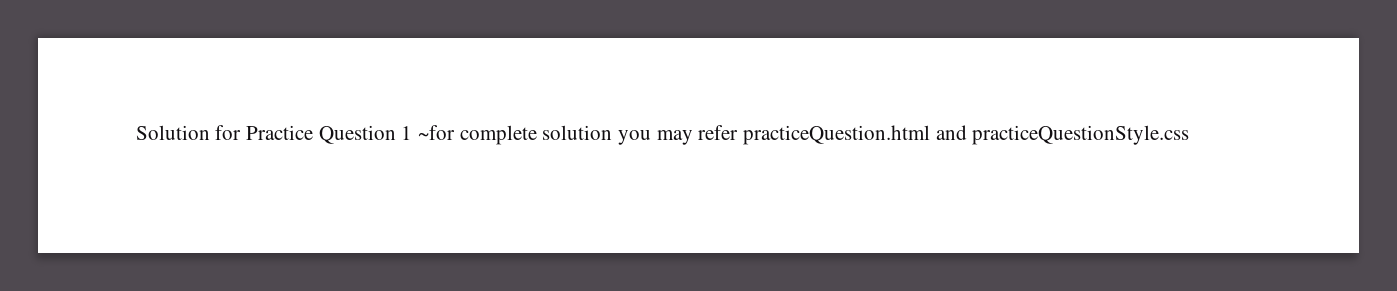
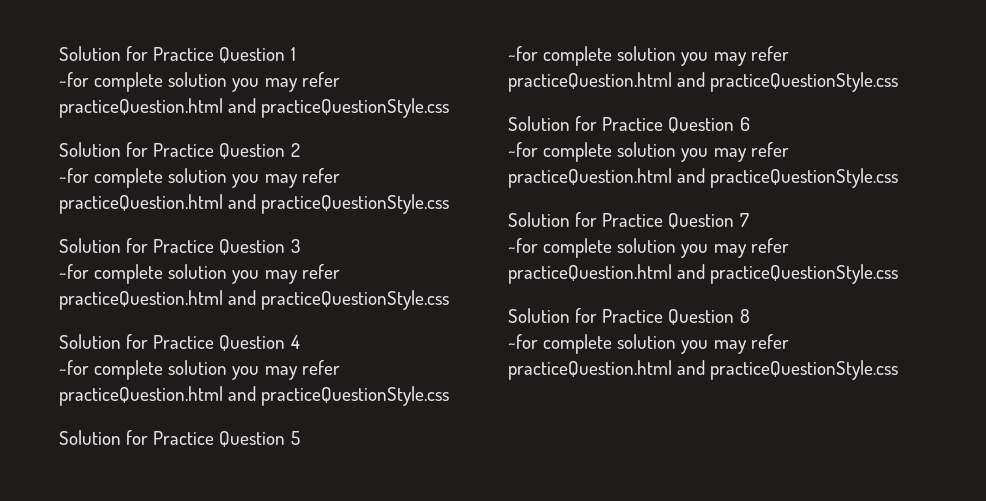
[418,125,1190,145] ~for complete solution you may refer practiceQuestion.html and practiceQuestionStyle.css -> [59,72,340,92] [59,98,450,118] [59,142,300,159] [59,168,340,188] [59,194,450,214] [59,238,300,255] [59,264,340,284] [59,290,450,310] [59,334,300,351] [59,360,340,380] [59,386,450,406] [59,430,300,447] [508,46,789,66] [508,72,899,92] [508,116,750,133] [508,142,789,162] [508,168,899,188] [508,212,749,229] [508,238,789,258] [508,264,899,284] [508,308,750,325] [508,334,789,354] [508,360,899,380] // ~for complete solution you may refer practiceQuestion.html and practiceQuestionStyle.css // Solution for Practice Question 2 // ~for complete solution you may refer practiceQuestion.html and practiceQuestionStyle.css // Solution for Practice Question 3 // ~for complete solution you may refer practiceQuestion.html and practiceQuestionStyle.css // Solution for Practice Question 4 // ~for complete solution you may refer practiceQuestion.html and practiceQuestionStyle.css // Solution for Practice Question 5 // ~for complete solution you may refer practiceQuestion.html and practiceQuestionStyle.css // Solution for Practice Question 6 // ~for complete solution you may refer practiceQuestion.html and practiceQuestionStyle.css // Solution for Practice Question 7 // ~for complete solution you may refer practiceQuestion.html and practiceQuestionStyle.css // Solution for Practice Question 8 // ~for complete solution you may refer practiceQuestion.html and practiceQuestionStyle.css

